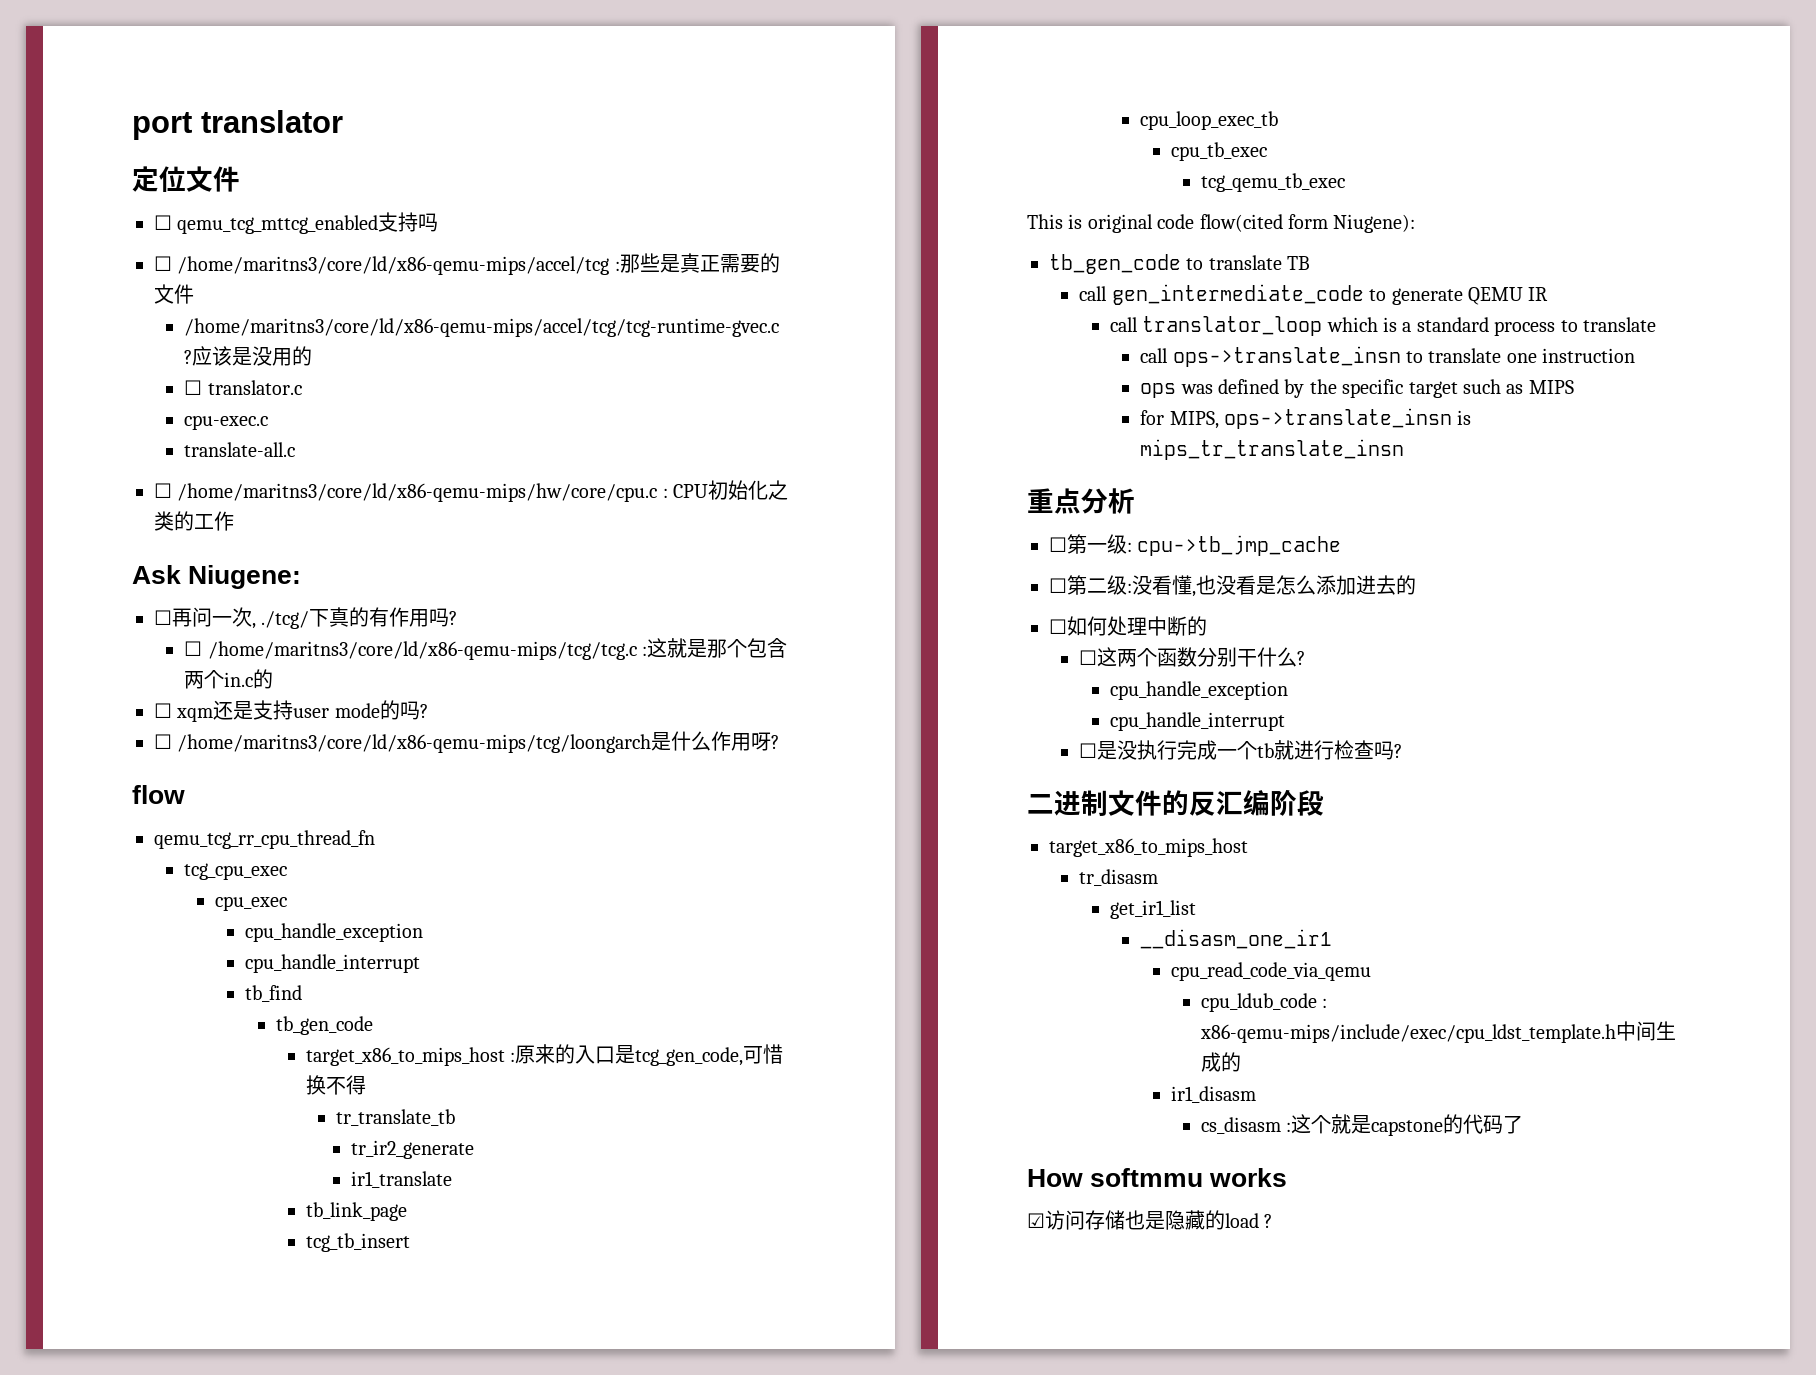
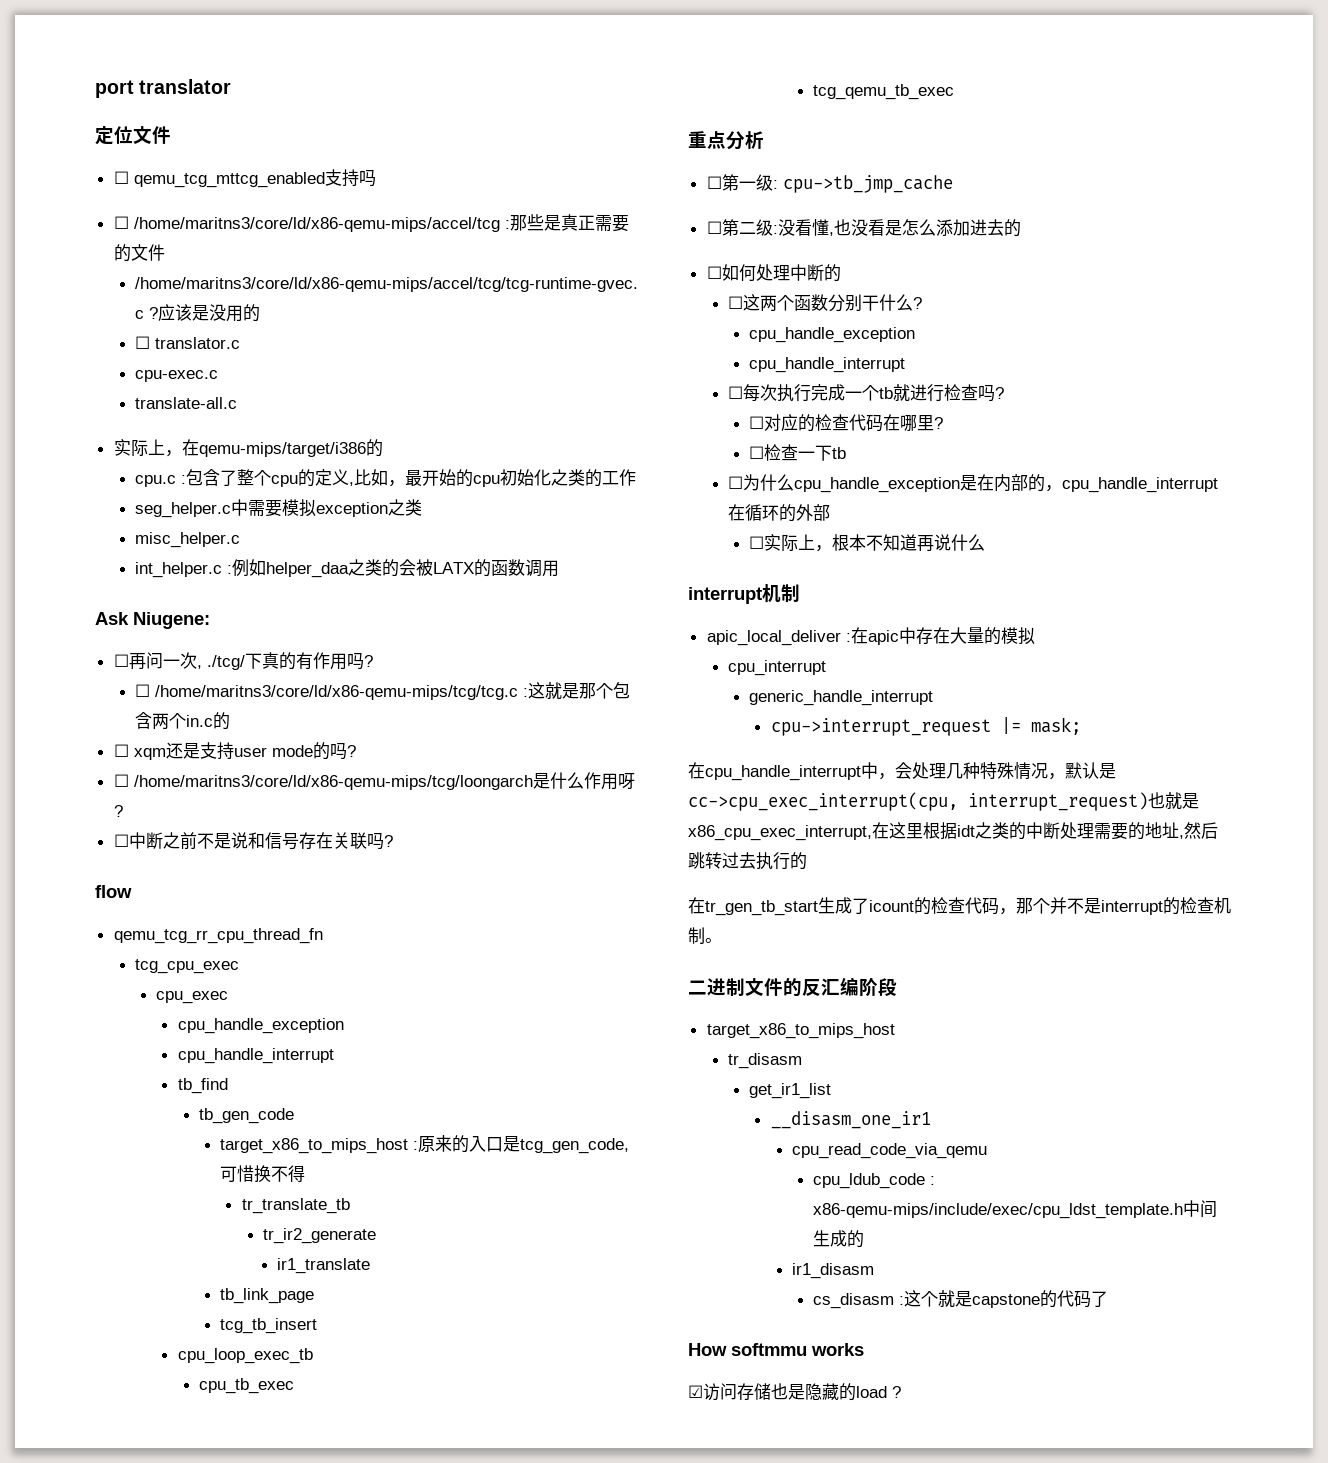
[154,480,789,502] [154,511,234,531] ☐ /home/maritns3/core/ld/x86-qemu-mips/hw/core/cpu.c : CPU初始化之类的工作 -> [113,439,383,457] [135,469,637,487] [135,499,423,518] [135,532,241,548] [135,559,560,578] 实际上，在qemu-mips/target/i386的 // cpu.c :包含了整个cpu的定义,比如，最开始的cpu初始化之类的工作 // seg_helper.c中需要模拟exception之类 // misc_helper.c // int_helper.c :例如helper_daa之类的会被LATX的函数调用
(780, 742) none -> [113,832,393,850] // ☐中断之前不是说和信号存在关联吗?
[1027,214,1416,233] [1049,254,1311,274] [1079,284,1549,305] [1109,316,1656,336] [1140,346,1636,367] [1140,379,1574,398] [1140,408,1472,429] [1140,439,1405,460] // This is original code flow(cited form Niugene): // tb_gen_code to translate TB // call gen_intermediate_code to generate QEMU IR // call translator_loop which is a standard process to translate // call ops->translate_insn to translate one instruction // ops was defined by the specific target such as MIPS // for MIPS, ops->translate_insn is mips_tr_translate_insn -> (955, 92) none
[1097,740,1138,760] 是没 -> [743,384,778,401] 每次
(1403, 751) none -> [749,414,944,432] [749,444,847,461] [728,474,1219,493] [728,504,831,522] [749,534,986,552] [688,584,800,604] [706,627,1035,646] [728,660,827,676] [749,690,934,706] [770,717,1081,736] [688,762,1116,781] [688,792,1199,811] [688,822,1218,841] [688,852,807,870] [688,897,1231,916] [688,927,722,944] // ☐对应的检查代码在哪里? // ☐检查一下tb // ☐为什么cpu_handle_exception是在内部的，cpu_handle_interrupt在循环的外部 // ☐实际上，根本不知道再说什么 // interrupt机制 // apic_local_deliver :在apic中存在大量的模拟 // cpu_interrupt // generic_handle_interrupt // cpu->interrupt_request |= mask; // 在cpu_handle_interrupt中，会处理几种特殊情况，默认是cc->cpu_exec_interrupt(cpu, interrupt_request)也就是x86_cpu_exec_interrupt,在这里根据idt之类的中断处理需要的地址,然后跳转过去执行的 // 在tr_gen_tb_start生成了icount的检查代码，那个并不是interrupt的检查机制。

